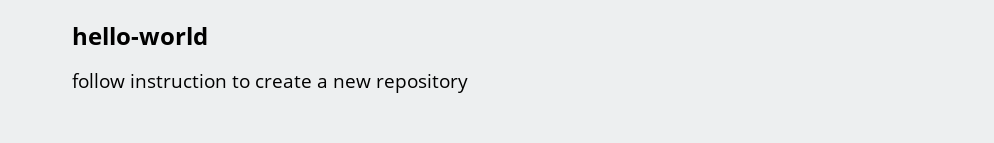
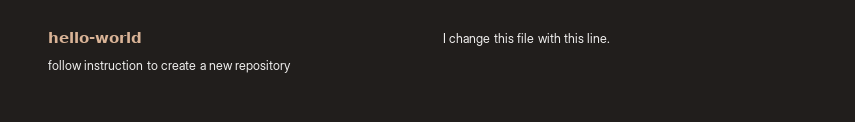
(468, 83) none -> [443,33,611,46] // I change this file with this line.

